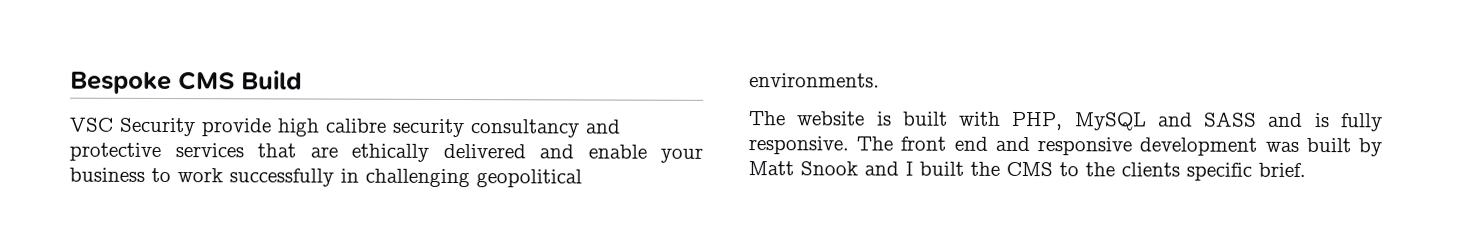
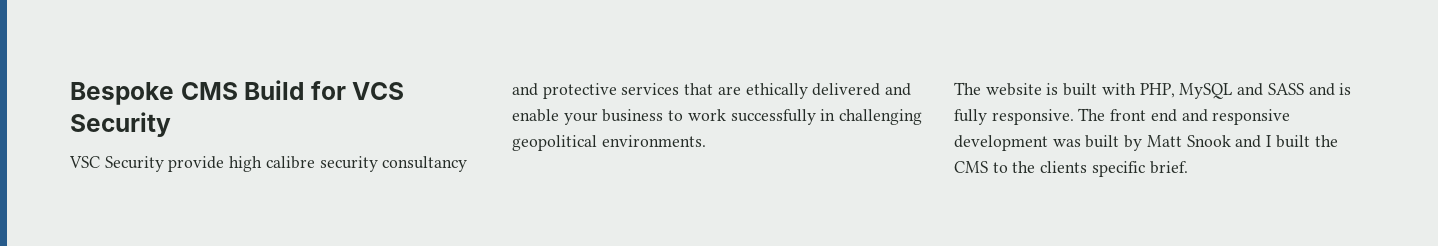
(302, 80) none -> [310,81,405,100] [70,112,171,137] for VCS Security

